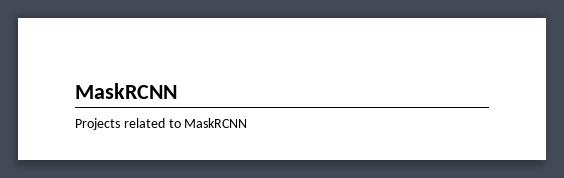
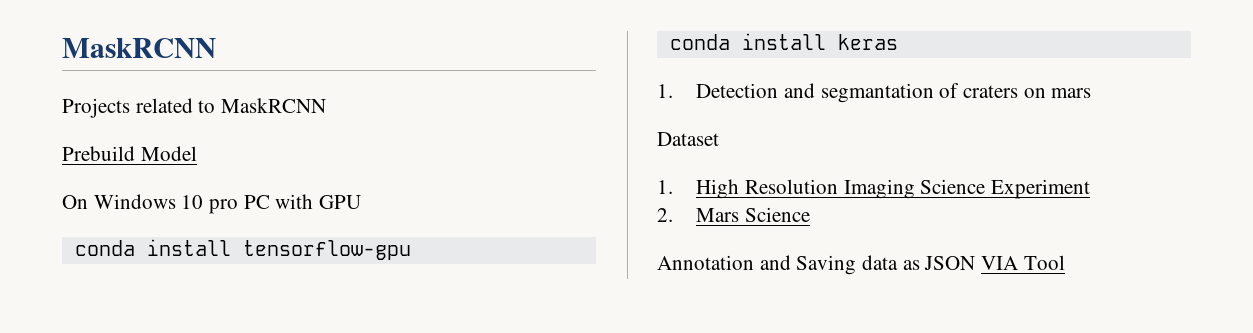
(248, 123) none -> [62,146,197,161] [62,194,362,214] [74,239,411,260] [669,33,898,50] [657,83,1092,103] [657,132,719,146] [657,179,1091,199] [657,207,811,222] [657,255,1065,275] // Prebuild Model // On Windows 10 pro PC with GPU // conda install tensorflow-gpu // conda install keras // 1. Detection and segmantation of craters on mars // Dataset // 1. High Resolution Imaging Science Experiment // 2. Mars Science // Annotation and Saving data as JSON VIA Tool

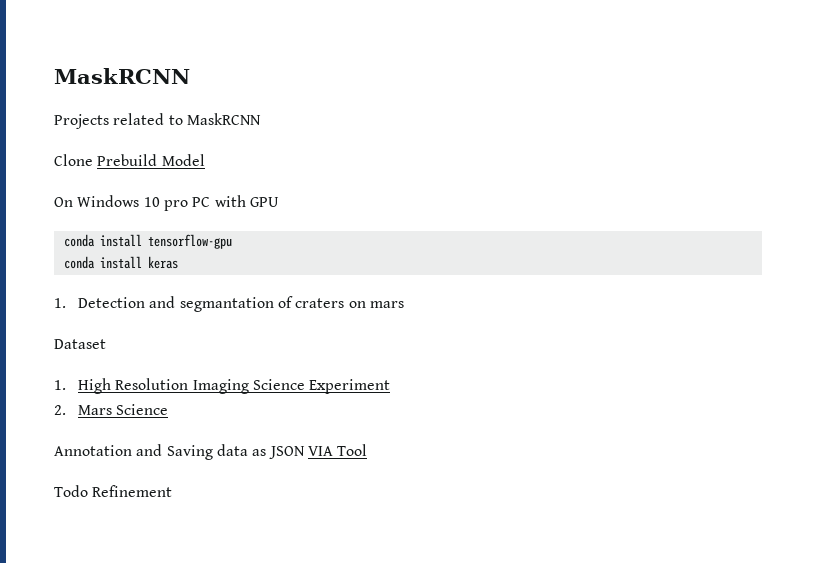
(327, 105) none -> [54,154,93,166] Clone
(1065, 262) none -> [54,485,173,497] // Todo Refinement

